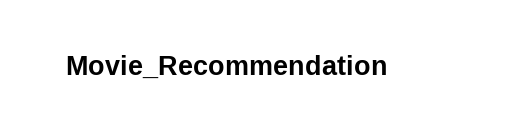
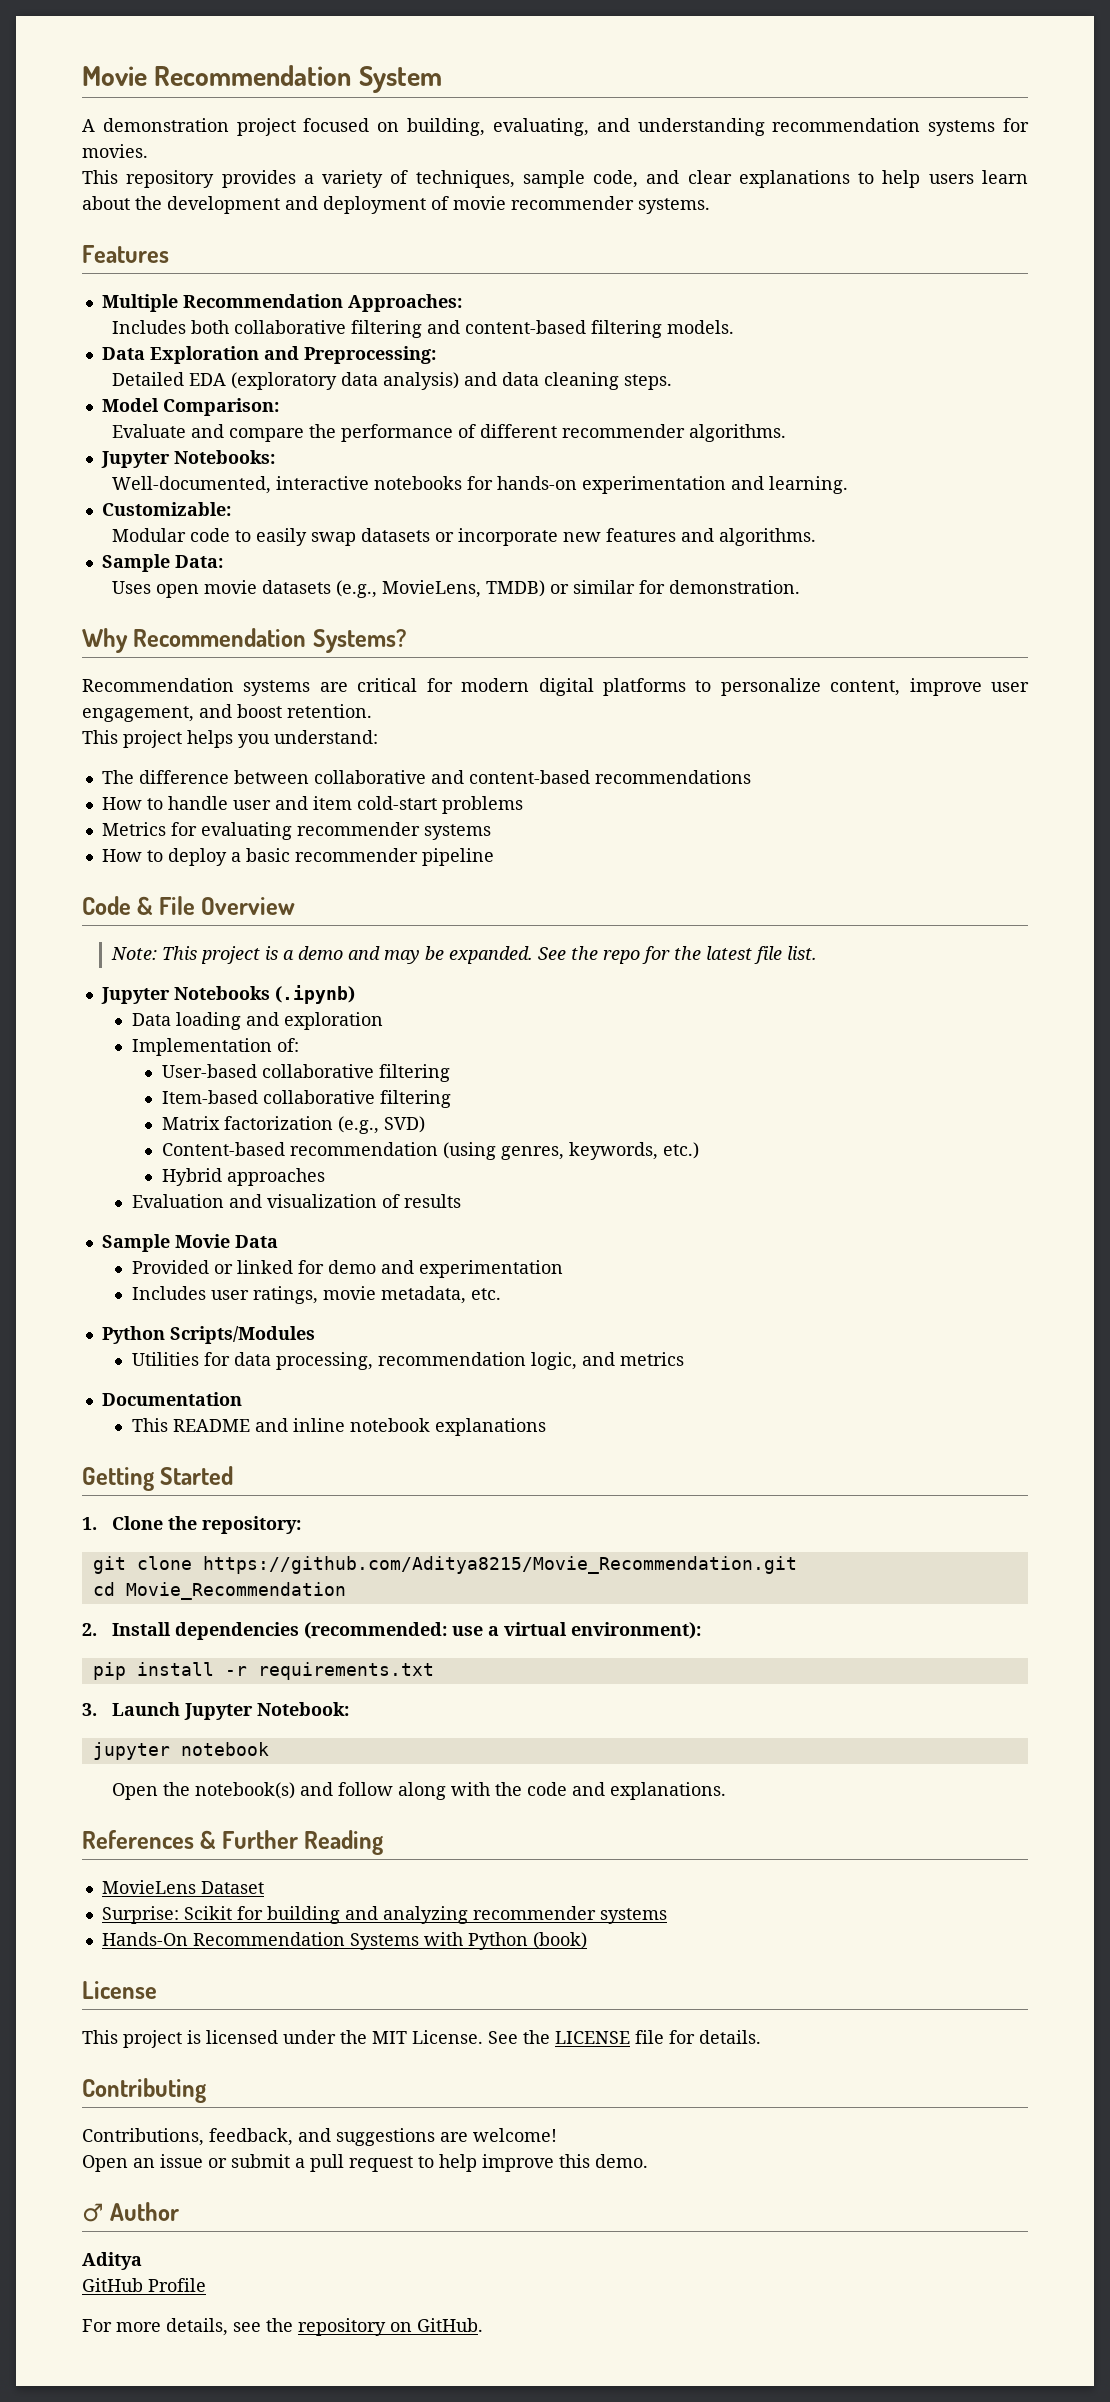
[66,55,388,79] Movie_Recommendation -> [82,65,442,93] [82,118,1030,136] [82,144,148,158] [82,170,1028,188] [82,196,710,214] [82,245,169,263] [101,294,462,312] [111,320,734,338] [101,346,436,364] [111,372,672,390] [101,398,279,416] [111,424,786,442] [100,450,275,468] [111,476,848,494] [101,502,231,516] [111,528,816,546] [101,554,223,572] [111,580,800,598] [82,628,406,653] [82,678,1029,696] [82,704,372,722] [82,730,378,748] [101,770,751,784] [101,796,523,814] [101,822,491,840] [101,848,494,866] [82,896,296,915] [110,946,817,964] [100,985,355,1004] [131,1012,383,1030] [131,1038,299,1056] [161,1064,450,1082] [161,1090,451,1108] [161,1116,425,1134] [161,1142,699,1160] [161,1168,325,1186] [131,1194,461,1208] [101,1234,278,1252] [131,1260,563,1278] [131,1286,501,1304] [101,1326,315,1344] [131,1352,684,1370] [101,1392,242,1406] [131,1418,546,1436] [82,1466,234,1491] [82,1516,301,1534] [92,1556,797,1574] [92,1582,346,1600] [82,1622,701,1640] [92,1662,434,1680] [82,1702,349,1720] [92,1742,269,1760] [111,1782,726,1800] [82,1830,384,1855] [101,1880,264,1894] [101,1906,667,1924] [101,1932,587,1950] [82,1981,157,1999] [82,2030,761,2048] [82,2078,206,2103] [82,2128,557,2146] [82,2154,648,2172] [82,2202,180,2222] [82,2252,142,2270] [82,2278,206,2292] [82,2318,483,2336] Movie Recommendation System // A demonstration project focused on building, evaluating, and understanding recommendation systems for movies. // This repository provides a variety of techniques, sample code, and clear explanations to help users learn about the development and deployment of movie recommender systems. // Features // Multiple Recommendation Approaches: // Includes both collaborative filtering and content-based filtering models. // Data Exploration and Preprocessing: // Detailed EDA (exploratory data analysis) and data cleaning steps. // Model Comparison: // Evaluate and compare the performance of different recommender algorithms. // Jupyter Notebooks: // Well-documented, interactive notebooks for hands-on experimentation and learning. // Customizable: // Modular code to easily swap datasets or incorporate new features and algorithms. // Sample Data: // Uses open movie datasets (e.g., MovieLens, TMDB) or similar for demonstration. // Why Recommendation Systems? // Recommendation systems are critical for modern digital platforms to personalize content, improve user engagement, and boost retention. // This project helps you understand: // The difference between collaborative and content-based recommendations // How to handle user and item cold-start problems // Metrics for evaluating recommender systems // How to deploy a basic recommender pipeline // Code & File Overview // Note: This project is a demo and may be expanded. See the repo for the latest file list. // Jupyter Notebooks (.ipynb) // Data loading and exploration // Implementation of: // User-based collaborative filtering // Item-based collaborative filtering // Matrix factorization (e.g., SVD) // Content-based recommendation (using genres, keywords, etc.) // Hybrid approaches // Evaluation and visualization of results // Sample Movie Data // Provided or linked for demo and experimentation // Includes user ratings, movie metadata, etc. // Python Scripts/Modules // Utilities for data processing, recommendation logic, and metrics // Documentation // This README and inline notebook explanations // Getting Started // 1. Clone the repository: // git clone https://github.com/Aditya8215/Movie_Recommendation.git // cd Movie_Recommendation // 2. Install dependencies (recommended: use a virtual environment): // pip install -r requirements.txt // 3. Launch Jupyter Notebook: // jupyter notebook // Open the notebook(s) and follow along with the code and explanations. // References & Further Reading // MovieLens Dataset // Surprise: Scikit for building and analyzing recommender systems // Hands-On Recommendation Systems with Python (book) // License // This project is licensed under the MIT License. See the LICENSE file for details. // Contributing // Contributions, feedback, and suggestions are welcome! // Open an issue or submit a pull request to help improve this demo. // ♂ Author // Aditya // GitHub Profile // For more details, see the repository on GitHub.

